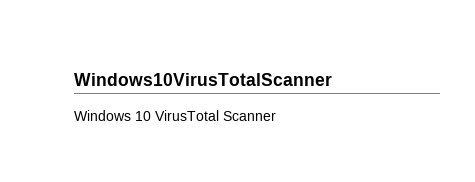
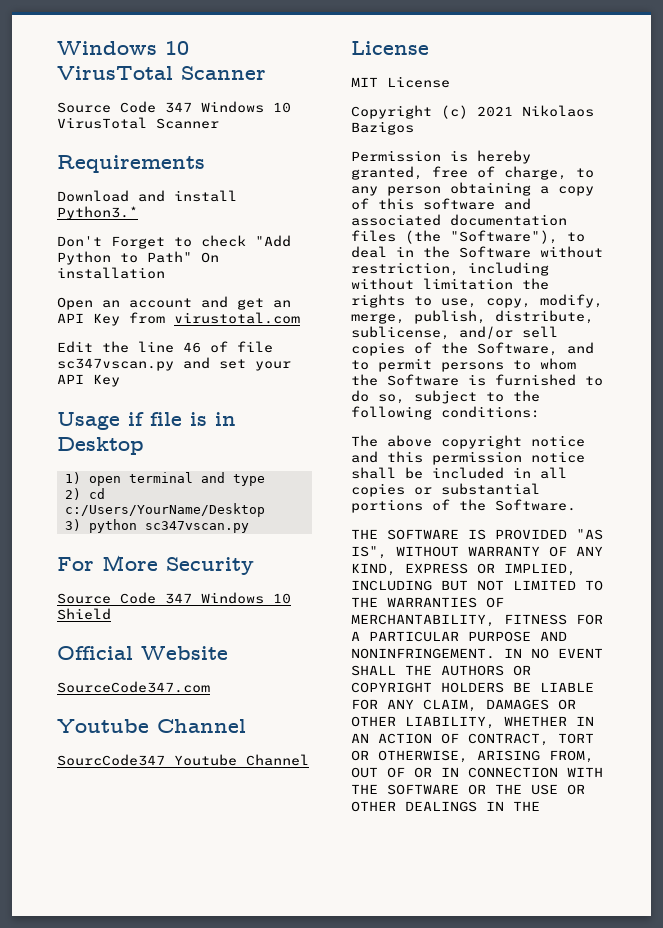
[74,73,332,86] [74,110,276,121] Windows10VirusTotalScanner // Windows 10 VirusTotal Scanner -> [57,41,189,55] [57,66,266,80] [57,101,291,113] [57,117,219,129] [57,155,205,173] [57,190,237,202] [57,206,138,220] [57,235,291,249] [57,251,219,265] [57,267,165,279] [57,296,291,310] [57,312,300,326] [57,341,273,353] [57,357,291,371] [57,374,120,387] [57,412,236,430] [57,437,144,455] [64,472,265,486] [64,488,105,500] [64,503,265,517] [64,519,249,533] [57,555,254,575] [57,592,291,604] [57,608,111,620] [57,646,228,660] [57,681,210,693] [57,719,246,733] [57,754,309,766] [351,41,429,55] [351,76,450,88] [351,105,594,119] [351,121,414,135] [351,150,531,164] [351,166,594,180] [351,182,594,196] [351,198,531,210] [351,214,567,226] [351,230,585,244] [351,246,603,258] [351,262,549,276] [351,278,549,290] [351,294,603,308] [351,310,594,324] [351,326,558,340] [351,342,594,356] [351,358,576,372] [351,374,603,386] [351,390,540,404] [351,406,540,420] [351,435,585,449] [351,451,585,465] [351,467,567,479] [351,483,540,497] [351,499,576,513] [351,529,603,540] [351,546,603,559] [351,563,576,576] [351,580,603,591] [351,597,504,608] [351,614,603,627] [351,631,567,642] [351,648,603,659] [351,665,531,676] [351,682,594,693] [351,699,576,712] [351,716,594,729] [351,733,594,746] [351,750,594,763] [351,767,603,778] [351,784,585,795] [351,801,540,812] Windows 10 VirusTotal Scanner // Source Code 347 Windows 10 VirusTotal Scanner // Requirements // Download and install Python3.* // Don't Forget to check "Add Python to Path" On installation // Open an account and get an API Key from virustotal.com // Edit the line 46 of file sc347vscan.py and set your API Key // Usage if file is in Desktop // 1) open terminal and type // 2) cd c:/Users/YourName/Desktop // 3) python sc347vscan.py // For More Security // Source Code 347 Windows 10 Shield // Official Website // SourceCode347.com // Youtube Channel // SourcCode347 Youtube Channel // License // MIT License // Copyright (c) 2021 Nikolaos Bazigos // Permission is hereby granted, free of charge, to any person obtaining a copy of this software and associated documentation files (the "Software"), to deal in the Software without restriction, including without limitation the rights to use, copy, modify, merge, publish, distribute, sublicense, and/or sell copies of the Software, and to permit persons to whom the Software is furnished to do so, subject to the following conditions: // The above copyright notice and this permission notice shall be included in all copies or substantial portions of the Software. // THE SOFTWARE IS PROVIDED "AS IS", WITHOUT WARRANTY OF ANY KIND, EXPRESS OR IMPLIED, INCLUDING BUT NOT LIMITED TO THE WARRANTIES OF MERCHANTABILITY, FITNESS FOR A PARTICULAR PURPOSE AND NONINFRINGEMENT. IN NO EVENT SHALL THE AUTHORS OR COPYRIGHT HOLDERS BE LIABLE FOR ANY CLAIM, DAMAGES OR OTHER LIABILITY, WHETHER IN AN ACTION OF CONTRACT, TORT OR OTHERWISE, ARISING FROM, OUT OF OR IN CONNECTION WITH THE SOFTWARE OR THE USE OR OTHER DEALINGS IN THE

